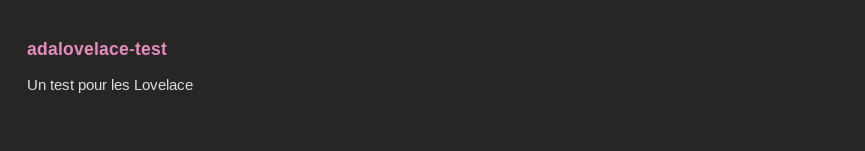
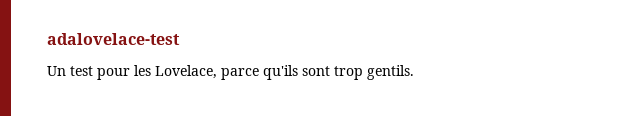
[134,79,194,90] Lovelace -> [155,65,414,80] Lovelace, parce qu'ils sont trop gentils.

